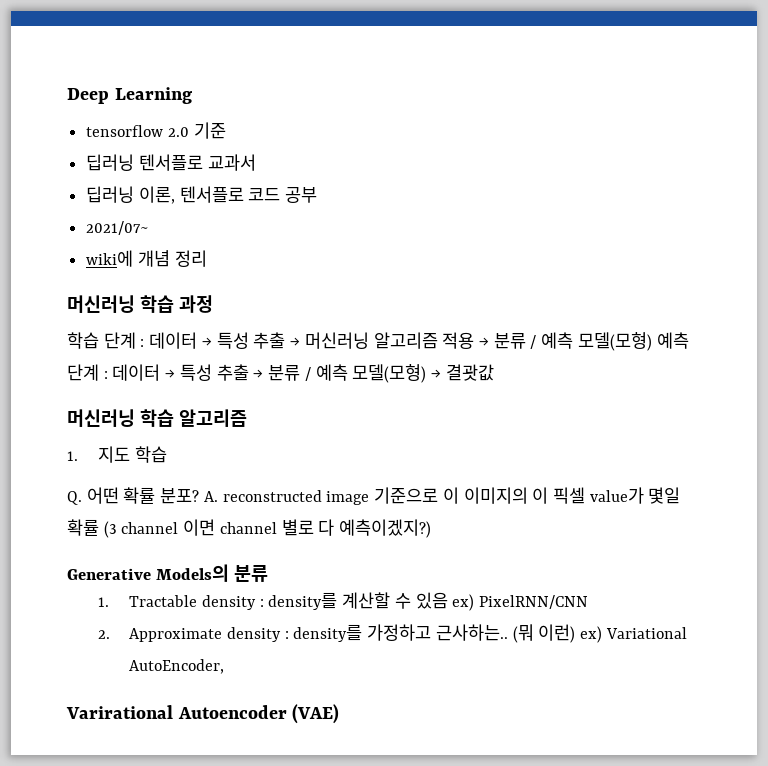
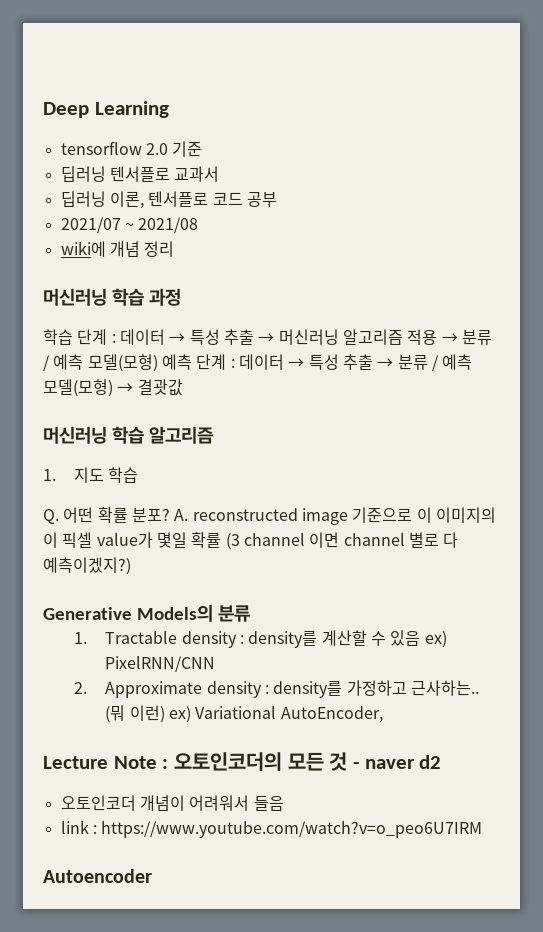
[86,221,150,235] 2021/07~ -> [60,217,199,233] 2021/07 ~ 2021/08
[66,704,340,724] Varirational Autoencoder (VAE) -> [43,752,442,771] [60,795,284,811] [60,820,483,838] [43,869,152,883] Lecture Note : 오토인코더의 모든 것 - naver d2 // 오토인코더 개념이 어려워서 들음 // link : https://www.youtube.com/watch?v=o_peo6U7IRM // Autoencoder

